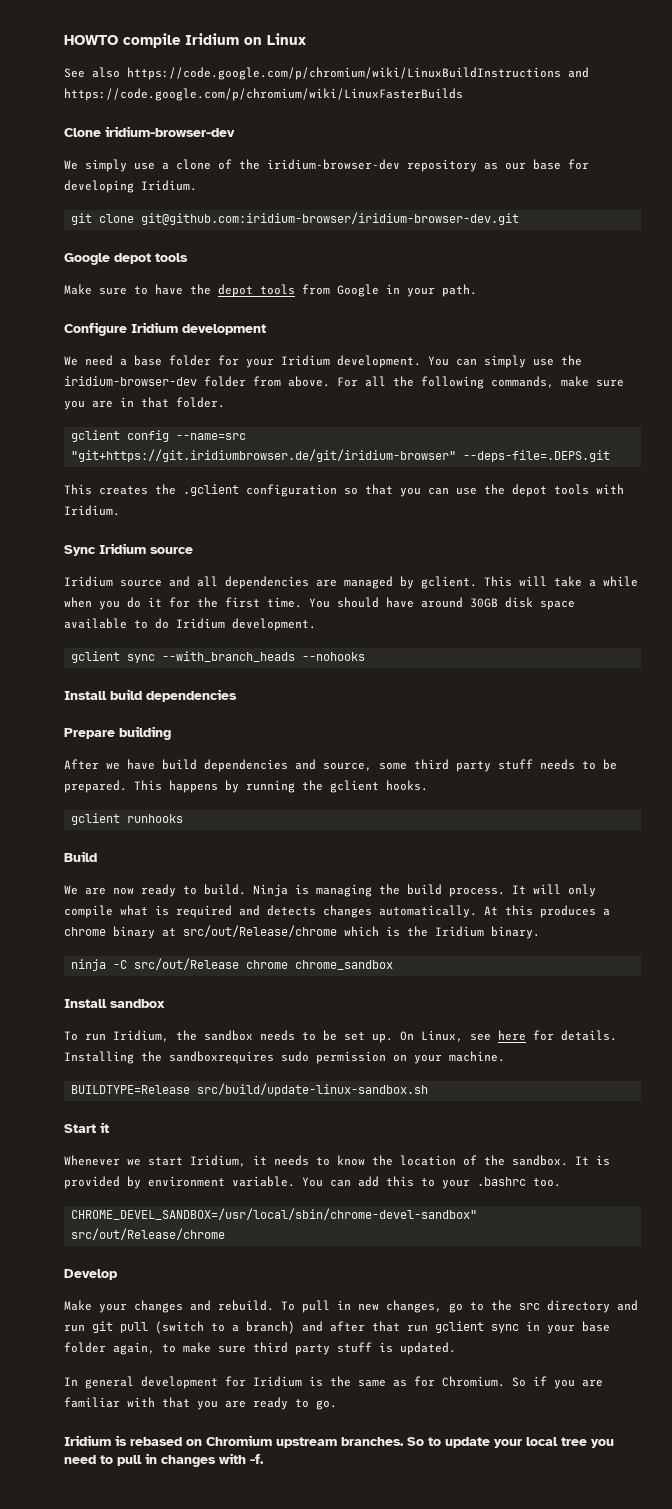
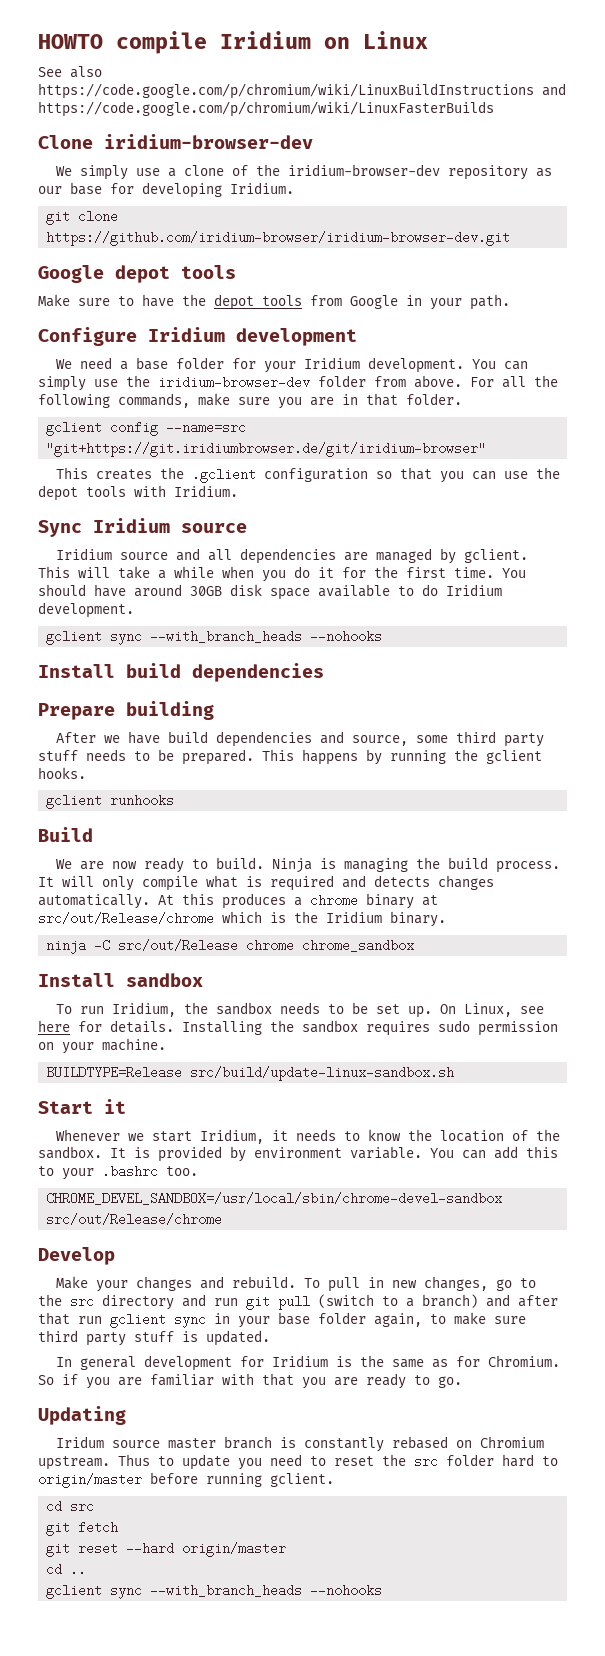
[141,212,520,225] git@github.com:iridium-browser/iridium-browser-dev.git -> [46,231,511,246] https://github.com/iridium-browser/iridium-browser-dev.git
[463,450,611,462] --deps-file=.DEPS.git -> (487, 449) none
[169,1051,274,1064] sandboxrequires -> [302,1020,430,1036] sandbox requires
[71,1208,478,1220] CHROME_DEVEL_SANDBOX=/usr/local/sbin/chrome-devel-sandbox" -> [46,1192,503,1205] CHROME_DEVEL_SANDBOX=/usr/local/sbin/chrome-devel-sandbox
[64,1435,614,1448] [64,1453,264,1467] Iridium is rebased on Chromium upstream branches. So to update your local tree you need to pull in changes with -f. -> [38,1406,126,1425] [55,1436,544,1452] [38,1454,558,1470] [38,1472,334,1488] [46,1500,95,1513] [46,1521,119,1536] [46,1542,287,1557] [46,1563,87,1576] [46,1584,383,1599] Updating // Iridum source master branch is constantly rebased on Chromium upstream. Thus to update you need to reset the src folder hard to origin/master before running gclient. // cd src // git fetch // git reset --hard origin/master // cd .. // gclient sync --with_branch_heads --nohooks

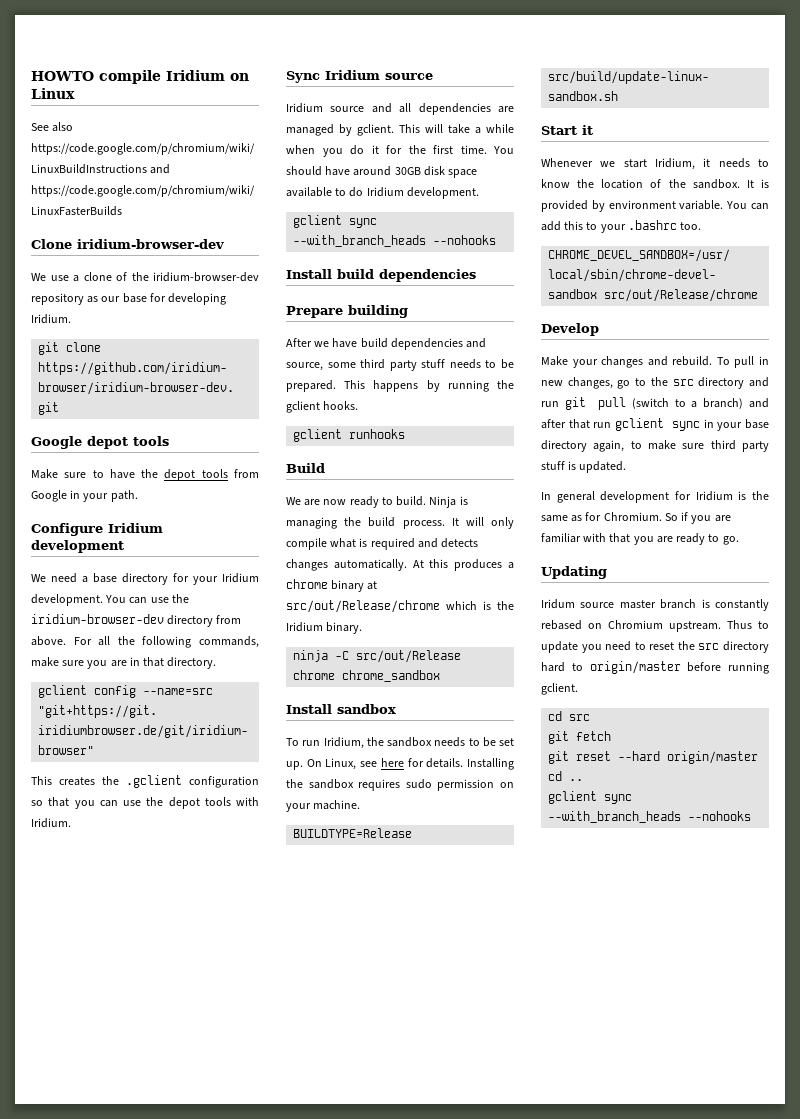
[79,165,128,180] simply -> (46, 277) none
[175,357,224,369] folder -> [122,573,168,585] directory
[38,376,86,391] simply -> (148, 600) none
[318,375,366,387] folder -> [167,615,214,627] directory
[406,393,462,405] folder. -> [167,657,217,669] directory.
[318,1312,366,1324] folder -> [541,440,587,452] directory
[446,1454,494,1466] folder -> [723,641,769,653] directory

